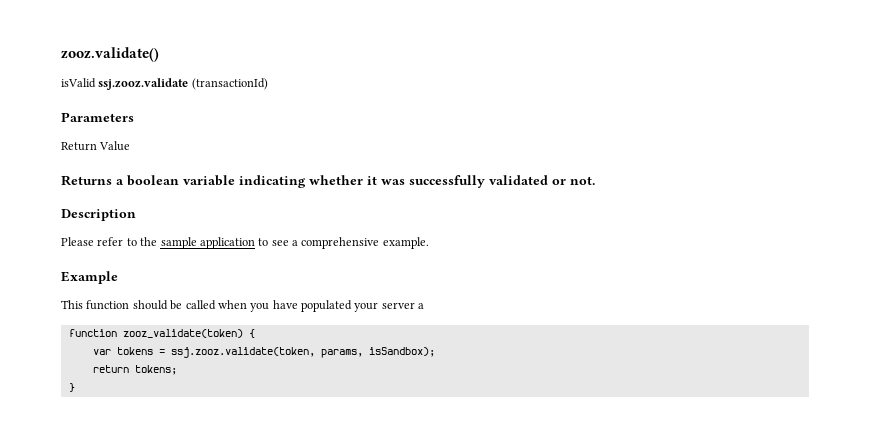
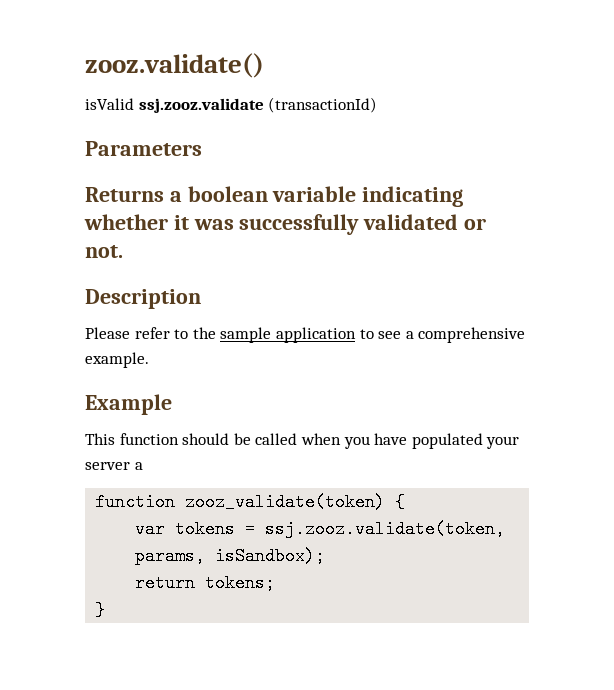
[61,141,131,151] // Return Value -> (202, 148) none

